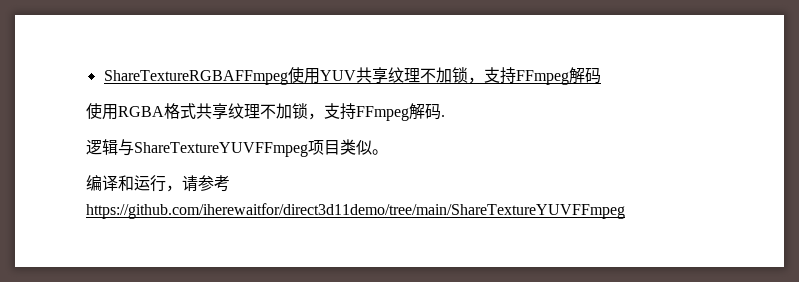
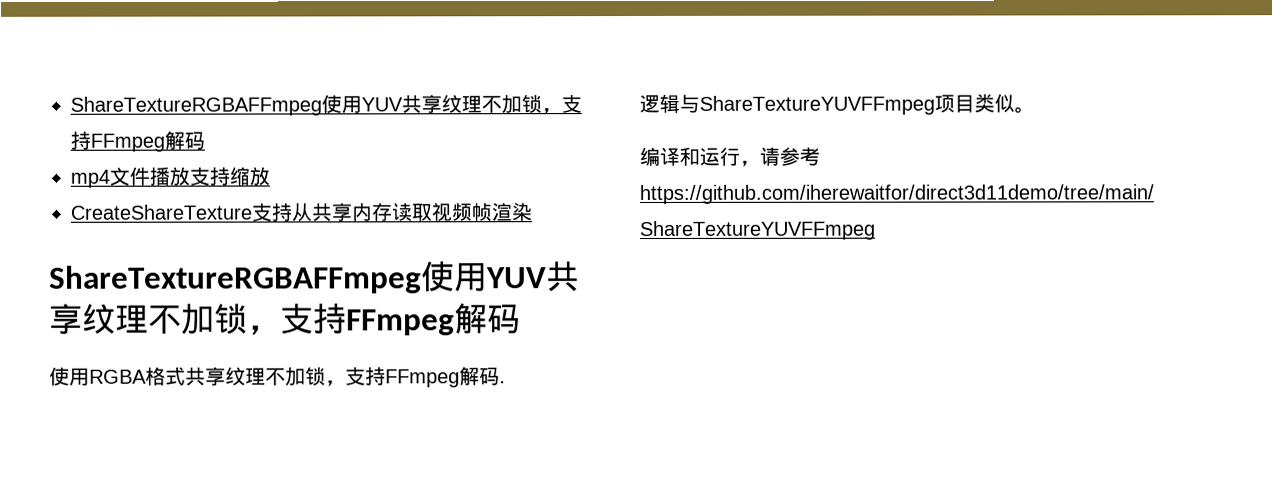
(601, 75) none -> [70,166,270,188] [70,202,532,223] [49,261,580,294] [49,303,521,336] // mp4文件播放支持缩放 // CreateShareTexture支持从共享内存读取视频帧渲染 // ShareTextureRGBAFFmpeg使用YUV共享纹理不加锁，支持FFmpeg解码

